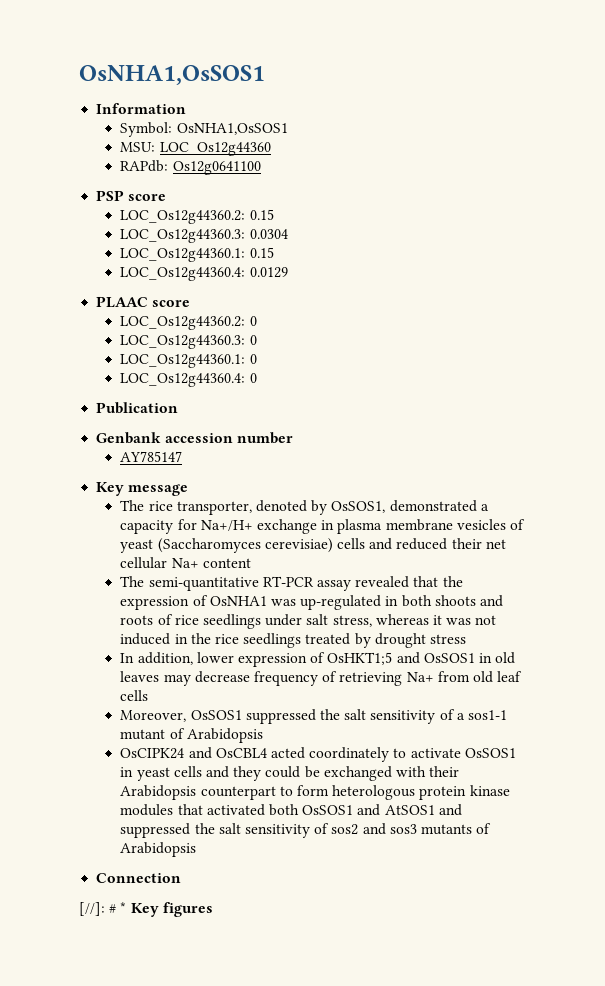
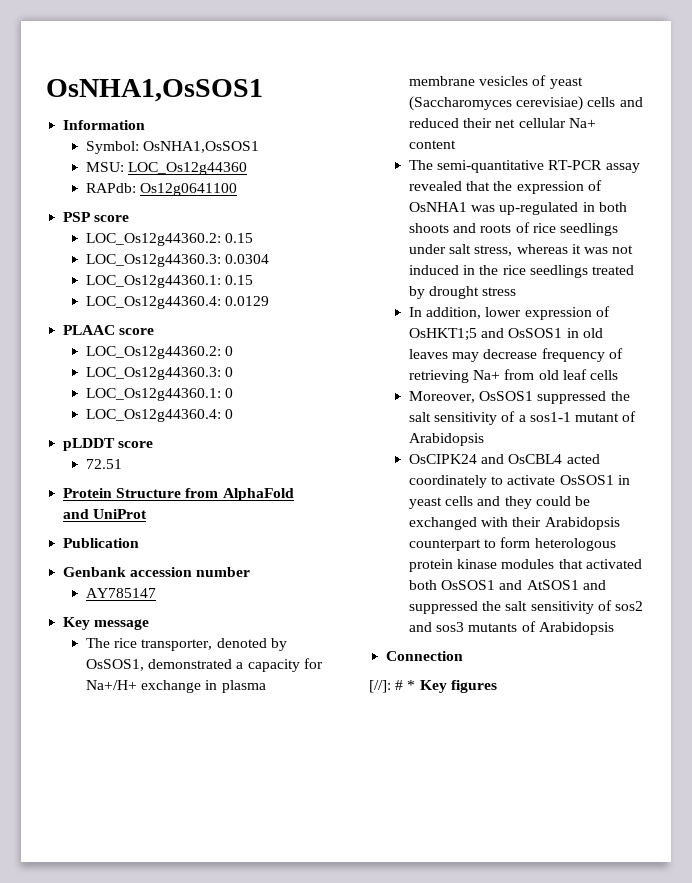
(257, 378) none -> [63,438,154,451] [86,459,123,469] [63,488,294,501] [63,509,148,519] // pLDDT score // 72.51 // Protein Structure from AlphaFold and UniProt

